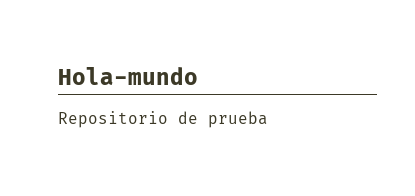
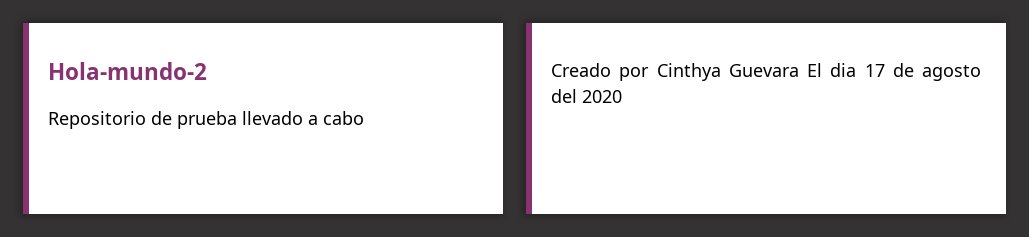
[58,67,198,85] Hola-mundo -> [48,62,207,80] Hola-mundo-2
(268, 119) none -> [242,111,364,125] [551,63,981,81] [551,89,622,103] llevado a cabo // Creado por Cinthya Guevara El dia 17 de agosto del 2020

